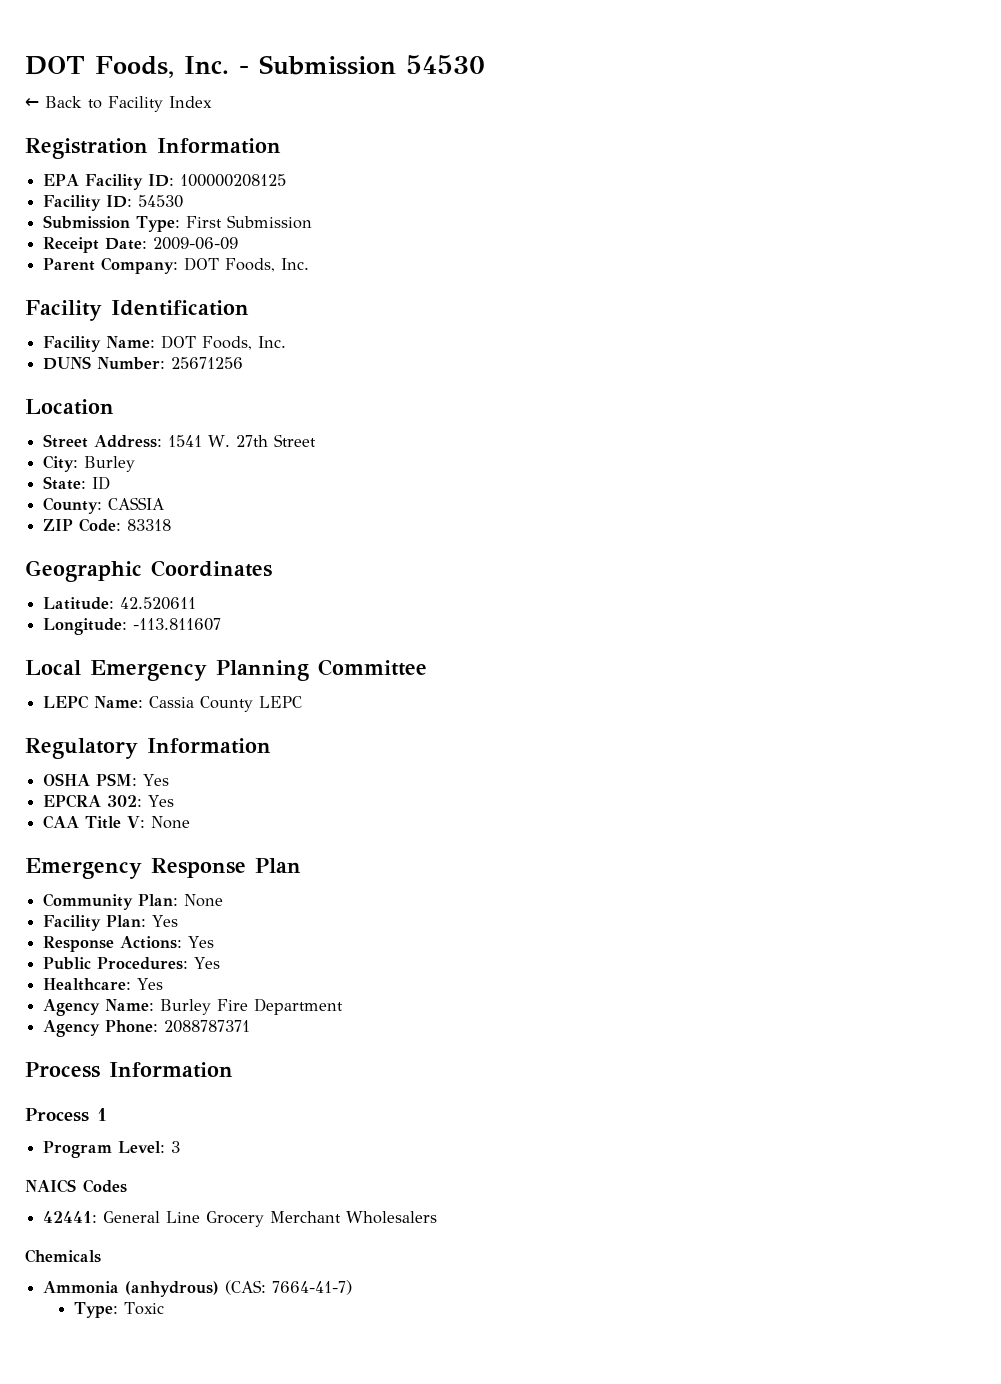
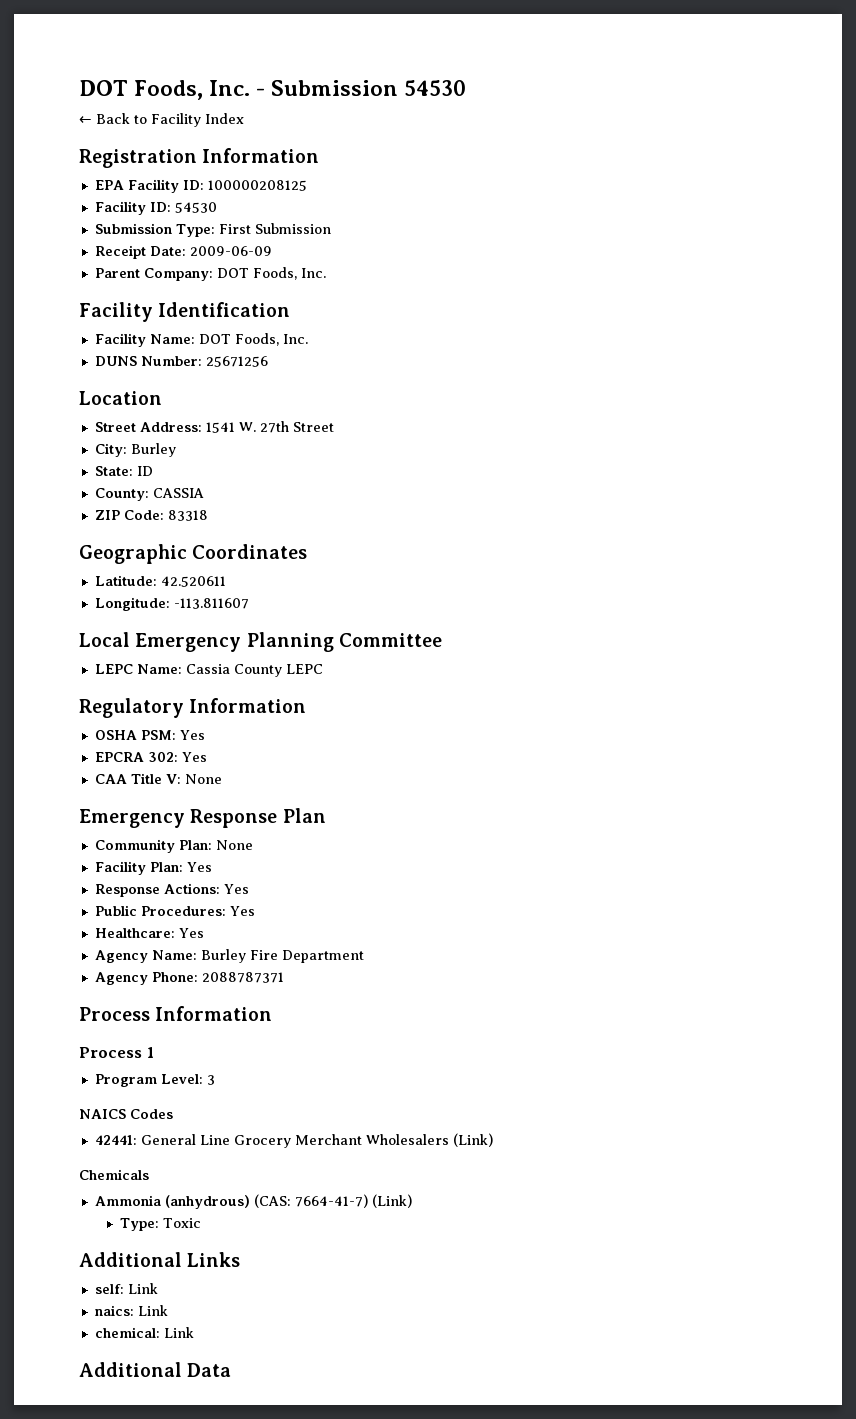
(438, 1217) none -> [452,1133,493,1147] (Link)
(353, 1287) none -> [371,1194,412,1208] (Link)
(165, 1308) none -> [79,1252,241,1267] [94,1283,158,1294] [94,1305,168,1316] [94,1327,194,1338] [79,1362,232,1377] // Additional Links // self: Link // naics: Link // chemical: Link // Additional Data

